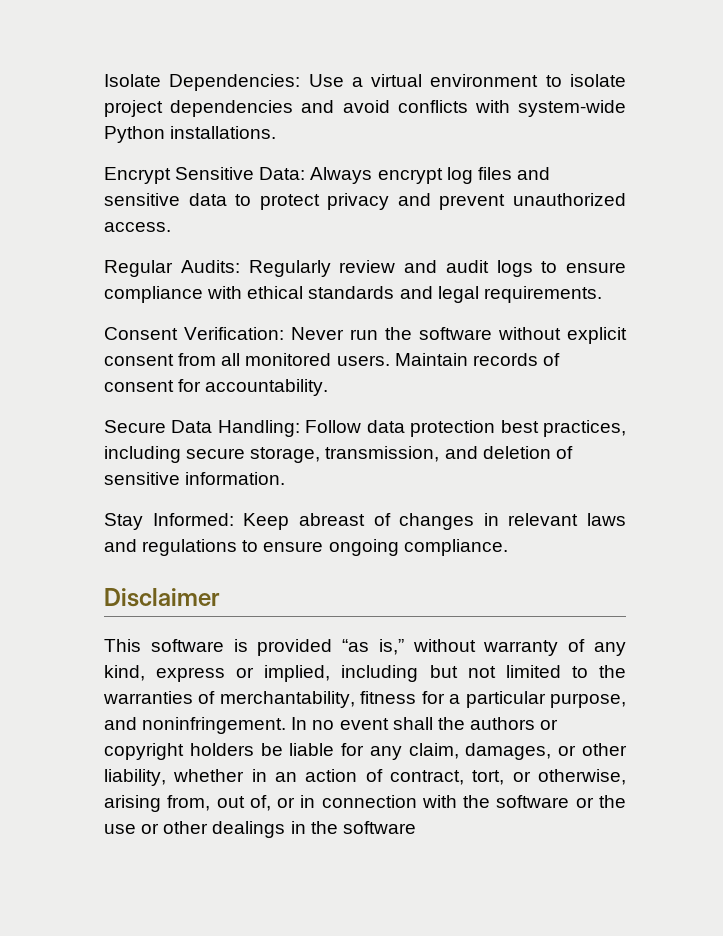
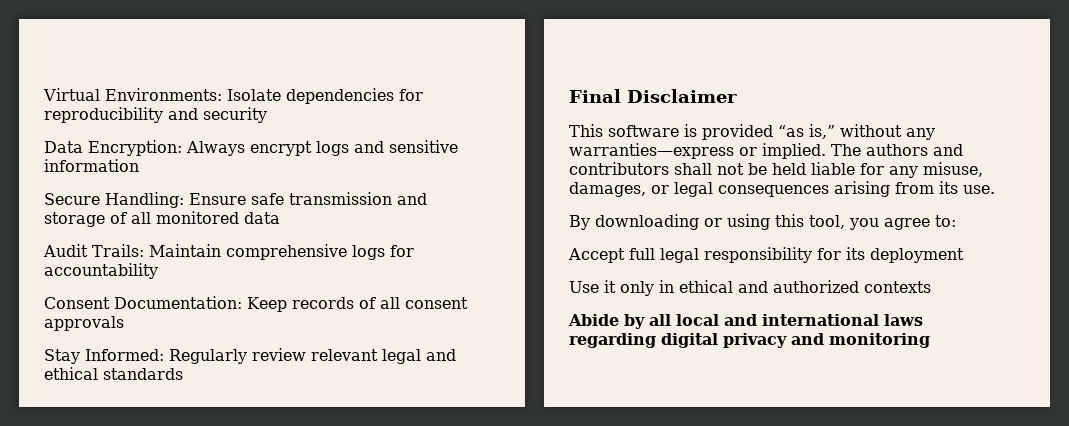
[104,74,626,91] [104,100,627,117] [104,126,277,143] [104,167,550,184] [104,193,626,210] [104,222,171,232] [104,260,626,277] [104,286,602,303] [104,327,627,344] [104,353,560,366] [104,379,329,396] [104,420,627,437] [104,446,573,463] [104,472,286,485] [104,513,626,530] [104,539,508,556] Isolate Dependencies: Use a virtual environment to isolate project dependencies and avoid conflicts with system-wide Python installations. // Encrypt Sensitive Data: Always encrypt log files and sensitive data to protect privacy and prevent unauthorized access. // Regular Audits: Regularly review and audit logs to ensure compliance with ethical standards and legal requirements. // Consent Verification: Never run the software without explicit consent from all monitored users. Maintain records of consent for accountability. // Secure Data Handling: Follow data protection best practices, including secure storage, transmission, and deletion of sensitive information. // Stay Informed: Keep abreast of changes in relevant laws and regulations to ensure ongoing compliance. // -> [43,88,423,104] [44,107,267,123] [44,140,458,156] [44,159,139,172] [44,192,427,208] [44,211,280,227] [43,244,414,260] [44,263,158,279] [44,296,468,312] [44,316,124,331] [44,348,456,364] [44,367,183,380] [569,89,621,103] Virtual Environments: Isolate dependencies for reproducibility and security // Data Encryption: Always encrypt logs and sensitive information // Secure Handling: Ensure safe transmission and storage of all monitored data // Audit Trails: Maintain comprehensive logs for accountability // Consent Documentation: Keep records of all consent approvals // Stay Informed: Regularly review relevant legal and ethical standards // Final
[483,639,626,656] [104,665,626,682] [103,691,626,708] [104,717,559,734] [104,743,283,760] warranty of any kind, express or implied, including but not limited to the warranties of merchantability, fitness for a particular purpose, and noninfringement. In no event shall the authors or copyright holders be -> [906,128,935,140] [569,143,963,159] [569,162,806,175] any warranties—express or implied. The authors and contributors shall not be held
[408,743,459,759] claim, -> [923,162,983,177] misuse,
[582,743,627,756] [104,769,626,786] [104,795,626,812] [104,821,416,838] other liability, whether in an action of contract, tort, or otherwise, arising from, out of, or in connection with the software or the use or other dealings in the software -> [674,181,995,197] [569,214,956,230] [568,247,964,263] [569,280,931,296] [568,314,923,329] [569,333,930,348] legal consequences arising from its use. // By downloading or using this tool, you agree to: // Accept full legal responsibility for its deployment // Use it only in ethical and authorized contexts // Abide by all local and international laws regarding digital privacy and monitoring

